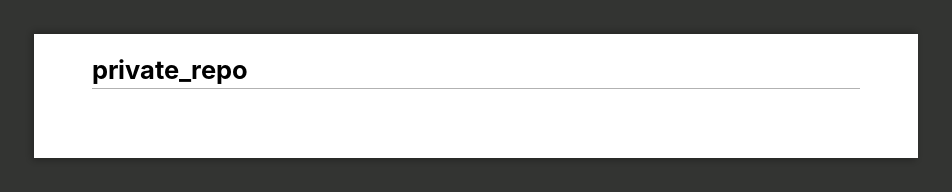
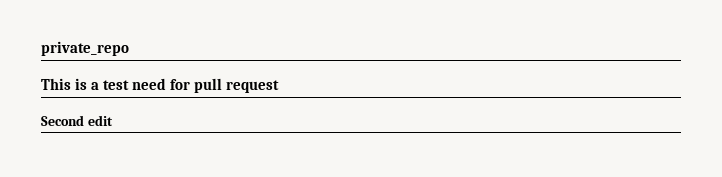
(248, 71) none -> [41,78,280,93] [41,115,113,126] // This is a test need for pull request // Second edit

